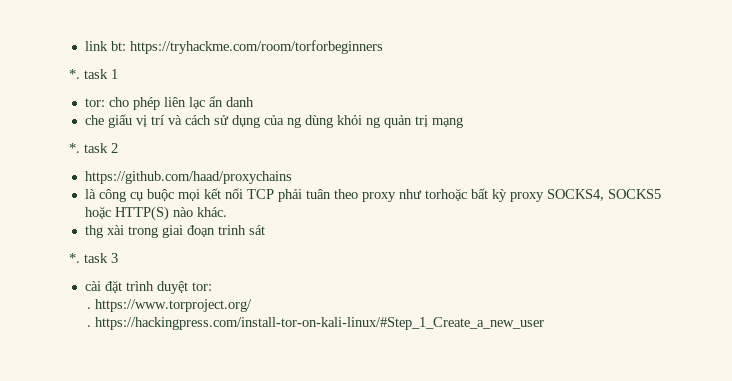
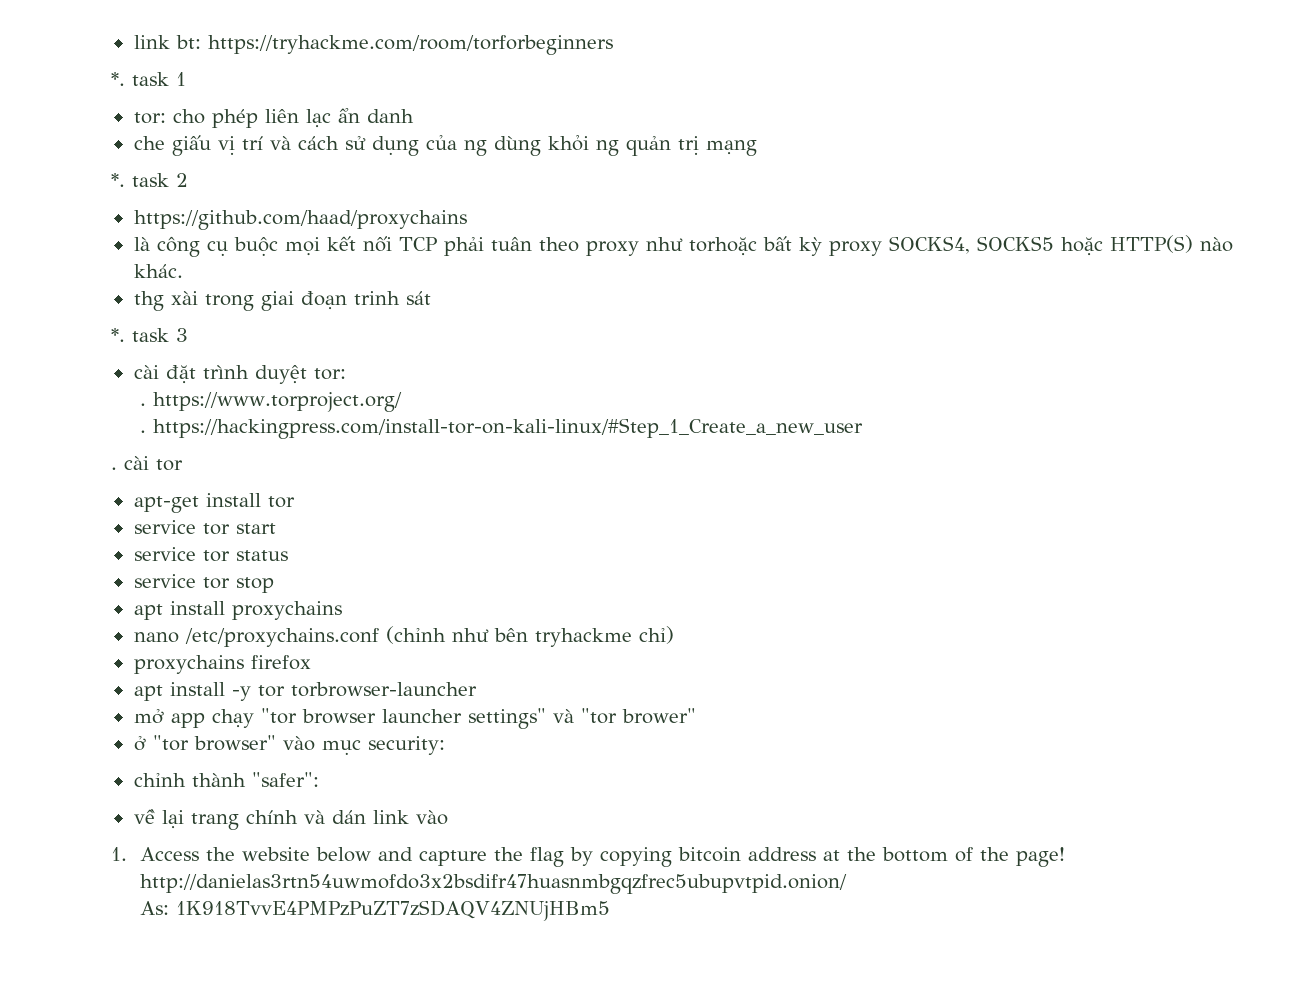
(544, 323) none -> [111,456,183,471] [133,493,295,513] [133,520,276,535] [133,547,288,562] [133,574,274,593] [133,601,342,620] [133,626,674,647] [133,655,311,674] [133,682,477,701] [133,708,696,729] [133,735,445,755] [133,772,319,787] [133,809,448,830] [111,847,1065,867] [139,874,847,894] [139,900,610,921] // . cài tor // apt-get install tor // service tor start // service tor status // service tor stop // apt install proxychains // nano /etc/proxychains.conf (chỉnh như bên tryhackme chỉ) // proxychains firefox // apt install -y tor torbrowser-launcher // mở app chạy "tor browser launcher settings" và "tor brower" // ở "tor browser" vào mục security: // chỉnh thành "safer": // về lại trang chính và dán link vào // 1. Access the website below and capture the flag by copying bitcoin address at the bottom of the page! http://danielas3rtn54uwmofdo3x2bsdifr47huasnmbgqzfrec5ubupvtpid.onion/ // As: 1K918TvvE4PMPzPuZT7zSDAQV4ZNUjHBm5

